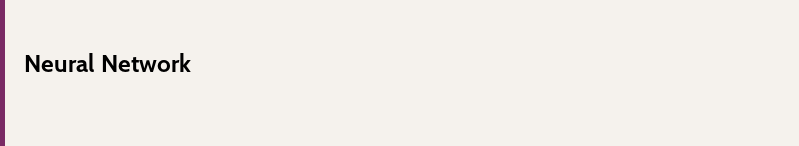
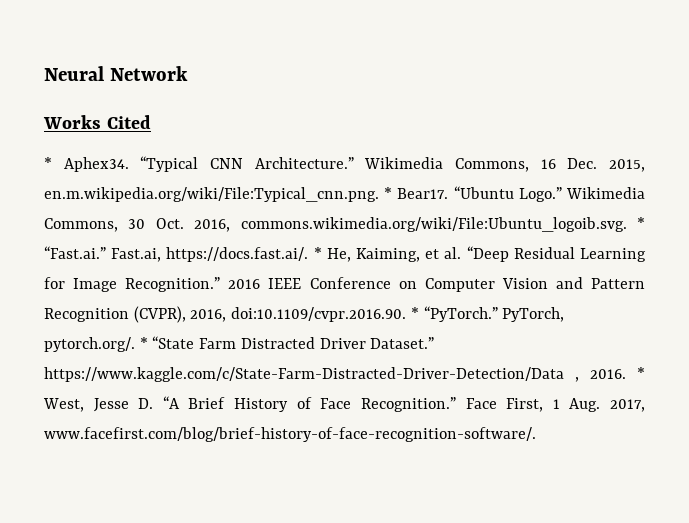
(191, 62) none -> [43,115,151,129] [44,156,645,172] [44,186,645,202] [44,217,645,232] [44,246,646,262] [44,277,646,292] [44,306,565,323] [44,336,435,352] [44,367,645,382] [43,396,646,412] [44,427,536,442] // Works Cited // * Aphex34. “Typical CNN Architecture.” Wikimedia Commons, 16 Dec. 2015, en.m.wikipedia.org/wiki/File:Typical_cnn.png. * Bear17. “Ubuntu Logo.” Wikimedia Commons, 30 Oct. 2016, commons.wikimedia.org/wiki/File:Ubuntu_logoib.svg. * “Fast.ai.” Fast.ai, https://docs.fast.ai/. * He, Kaiming, et al. “Deep Residual Learning for Image Recognition.” 2016 IEEE Conference on Computer Vision and Pattern Recognition (CVPR), 2016, doi:10.1109/cvpr.2016.90. * “PyTorch.” PyTorch, pytorch.org/. * “State Farm Distracted Driver Dataset.” https://www.kaggle.com/c/State-Farm-Distracted-Driver-Detection/Data , 2016. * West, Jesse D. “A Brief History of Face Recognition.” Face First, 1 Aug. 2017, www.facefirst.com/blog/brief-history-of-face-recognition-software/.

